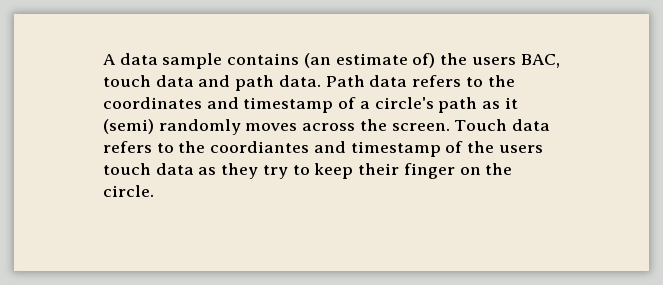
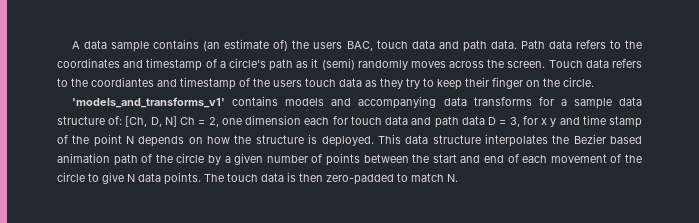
(154, 191) none -> [72,96,642,109] [57,115,643,128] [57,134,643,147] [57,153,643,166] [57,172,458,185] // 'models_and_transforms_v1' contains models and accompanying data transforms for a sample data structure of: [Ch, D, N] Ch = 2, one dimension each for touch data and path data D = 3, for x y and time stamp of the point N depends on how the structure is deployed. This data structure interpolates the Bezier based animation path of the circle by a given number of points between the start and end of each movement of the circle to give N data points. The touch data is then zero-padded to match N.

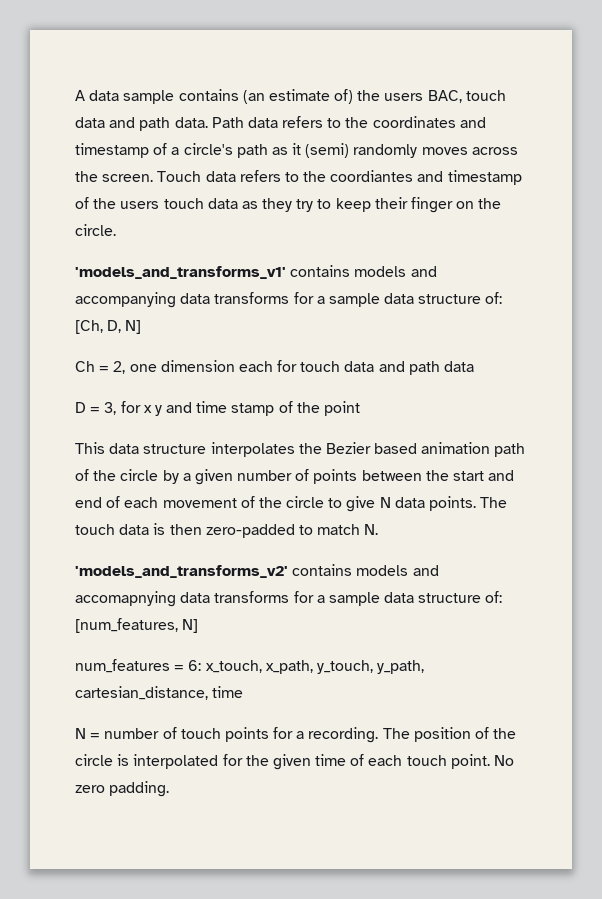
(177, 121) none -> (142, 327) //
(485, 120) none -> (475, 366) //
[126,134,374,147] N depends on how the structure is deployed. -> (361, 408) //
(458, 178) none -> [75,564,439,578] [75,591,503,607] [75,618,199,633] [75,659,425,674] [75,686,244,700] [75,727,517,743] [75,754,515,770] [75,781,170,797] // 'models_and_transforms_v2' contains models and accomapnying data transforms for a sample data structure of: [num_features, N] // num_features = 6: x_touch, x_path, y_touch, y_path, cartesian_distance, time // N = number of touch points for a recording. The position of the circle is interpolated for the given time of each touch point. No zero padding.

